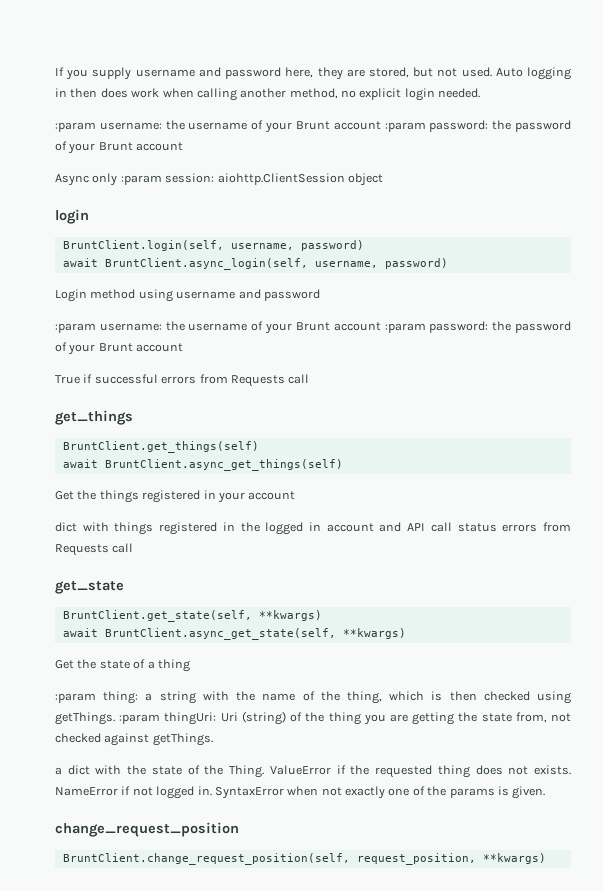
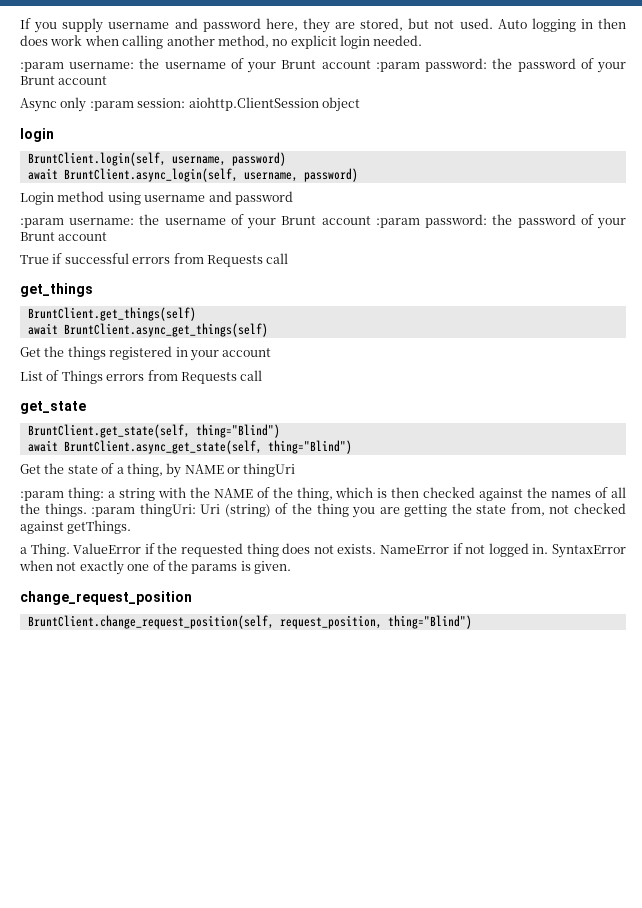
[55,522,497,535] dict with things registered in the logged in account and API call status -> [20,370,103,384] List of Things
[258,610,322,621] **kwargs) -> [195,424,280,438] thing="Blind")
[342,628,406,639] **kwargs) -> [267,440,352,454] thing="Blind")
[157,659,190,672] thing -> [126,463,296,478] thing, by NAME or thingUri
[262,693,296,701] name -> [213,488,253,498] NAME
[537,691,571,704] [55,712,115,725] using getThings. -> [479,487,627,501] [20,503,87,517] against the names of all the things.
[67,765,224,775] dict with the state of the -> (27, 550) none
[482,853,546,864] **kwargs) -> [387,615,472,629] thing="Blind")

